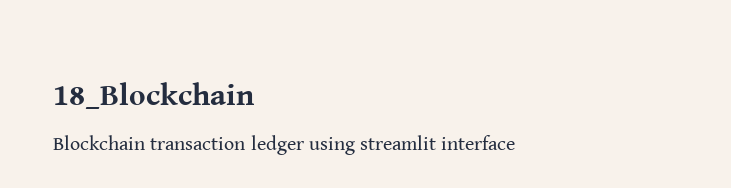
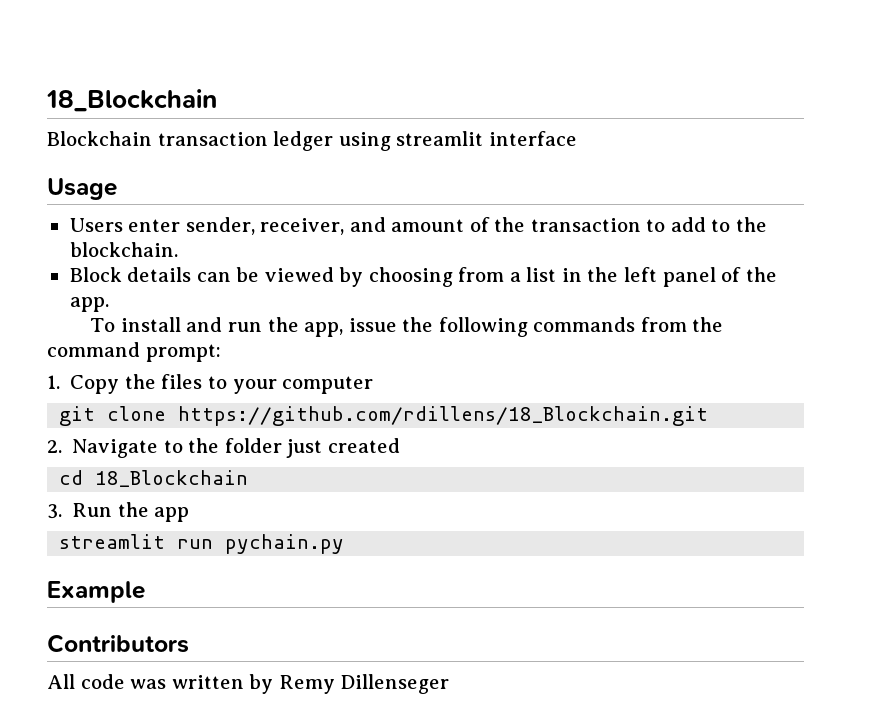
(516, 142) none -> [47,178,117,200] [69,217,767,235] [69,242,178,257] [69,267,777,287] [69,297,109,312] [90,317,724,337] [47,342,221,362] [47,374,374,394] [59,406,709,426] [47,438,400,458] [59,470,249,487] [47,502,190,522] [59,534,345,554] [47,581,145,603] [47,634,189,653] [47,674,450,694] // Usage // Users enter sender, receiver, and amount of the transaction to add to the blockchain. // Block details can be viewed by choosing from a list in the left panel of the app. // To install and run the app, issue the following commands from the command prompt: // 1. Copy the files to your computer // git clone https://github.com/rdillens/18_Blockchain.git // 2. Navigate to the folder just created // cd 18_Blockchain // 3. Run the app // streamlit run pychain.py // Example // Contributors // All code was written by Remy Dillenseger

